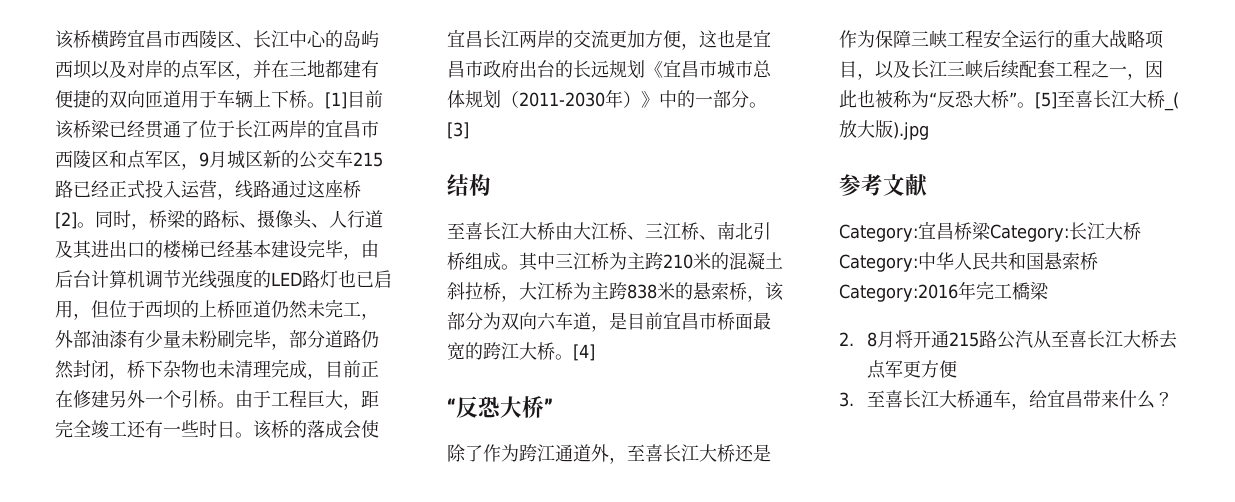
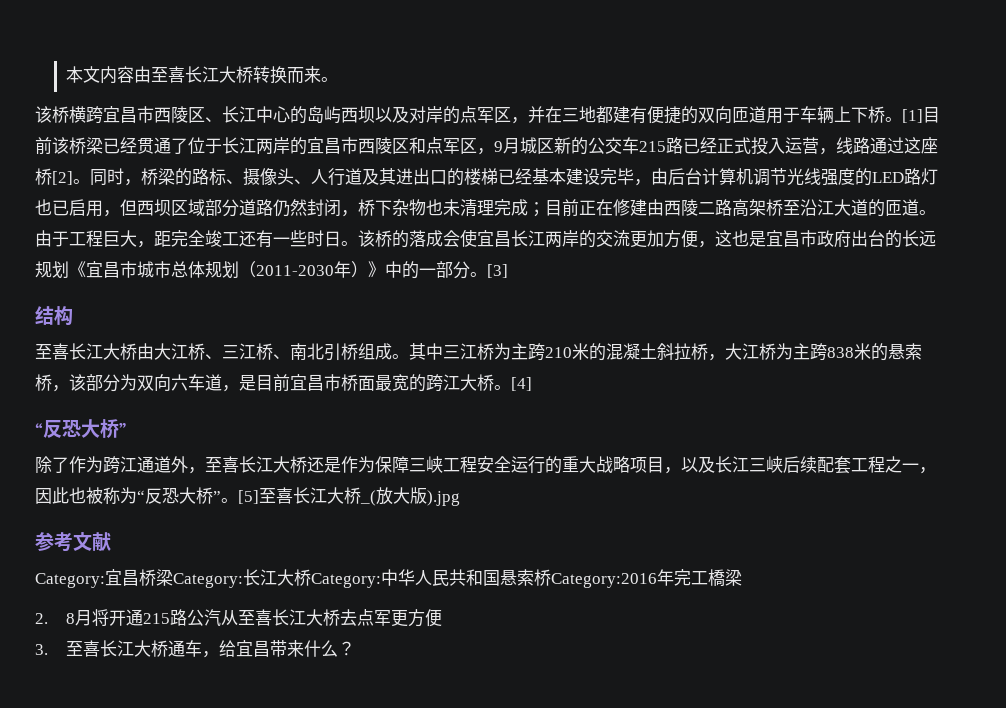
(55, 39) none -> [66,66,339,84] 本文内容由至喜长江大桥转换而来。 //
[109,299,379,320] [55,329,289,350] 位于西坝的上桥匝道仍然未完工，外部油漆有少量未粉刷完毕， -> [137,199,205,216] 西坝区域
[307,373,325,380] ， -> [528,202,545,217] ；
[109,390,217,408] 另外一个引桥 -> [647,199,919,217] 由西陵二路高架桥至沿江大道的匝道

